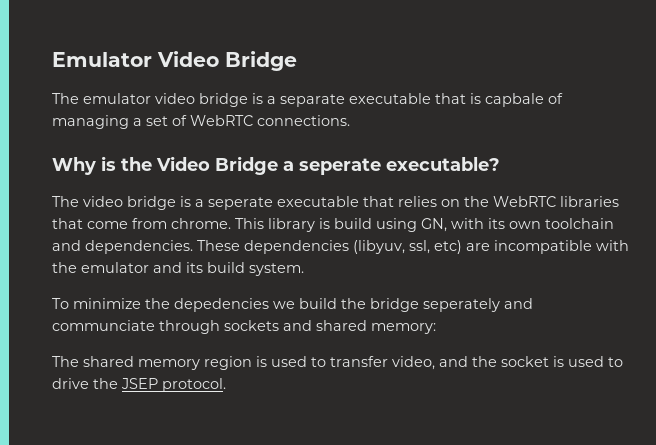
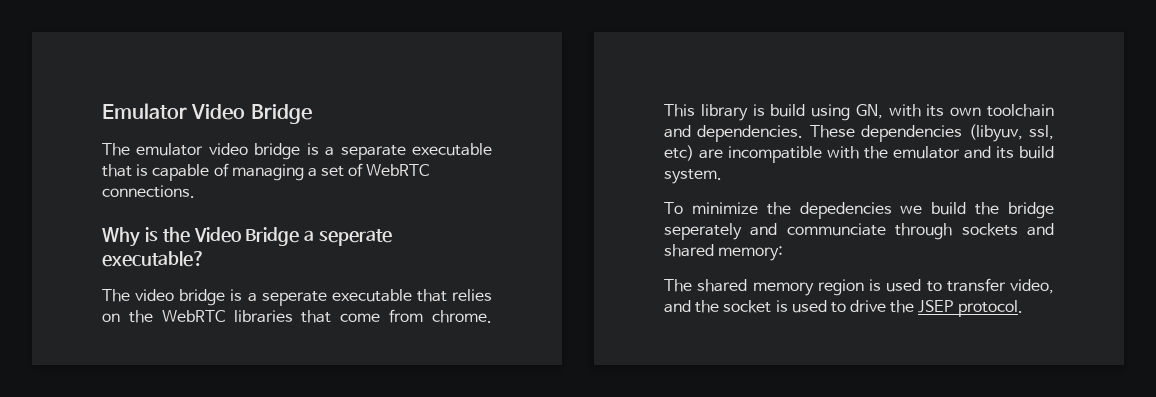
[485,93,544,107] capbale -> [152,164,210,181] capable

